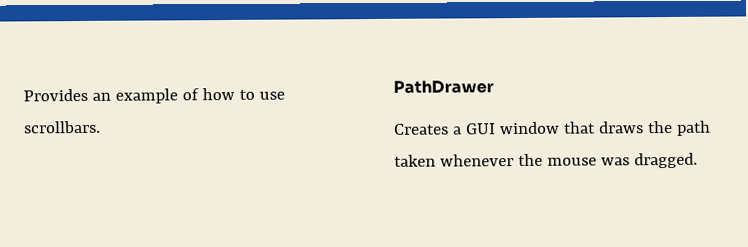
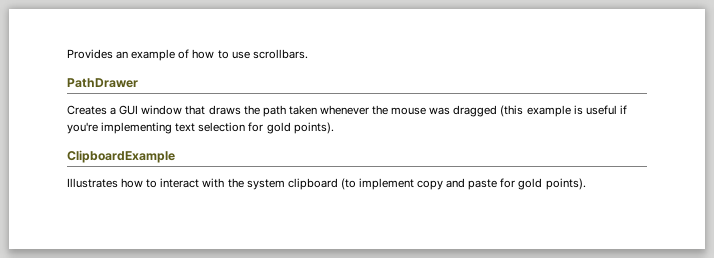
[633,152,698,169] dragged. -> [453,105,627,117] [67,122,334,134] [67,150,175,163] [67,178,586,190] dragged (this example is useful if you're implementing text selection for gold points). // ClipboardExample // Illustrates how to interact with the system clipboard (to implement copy and paste for gold points).

